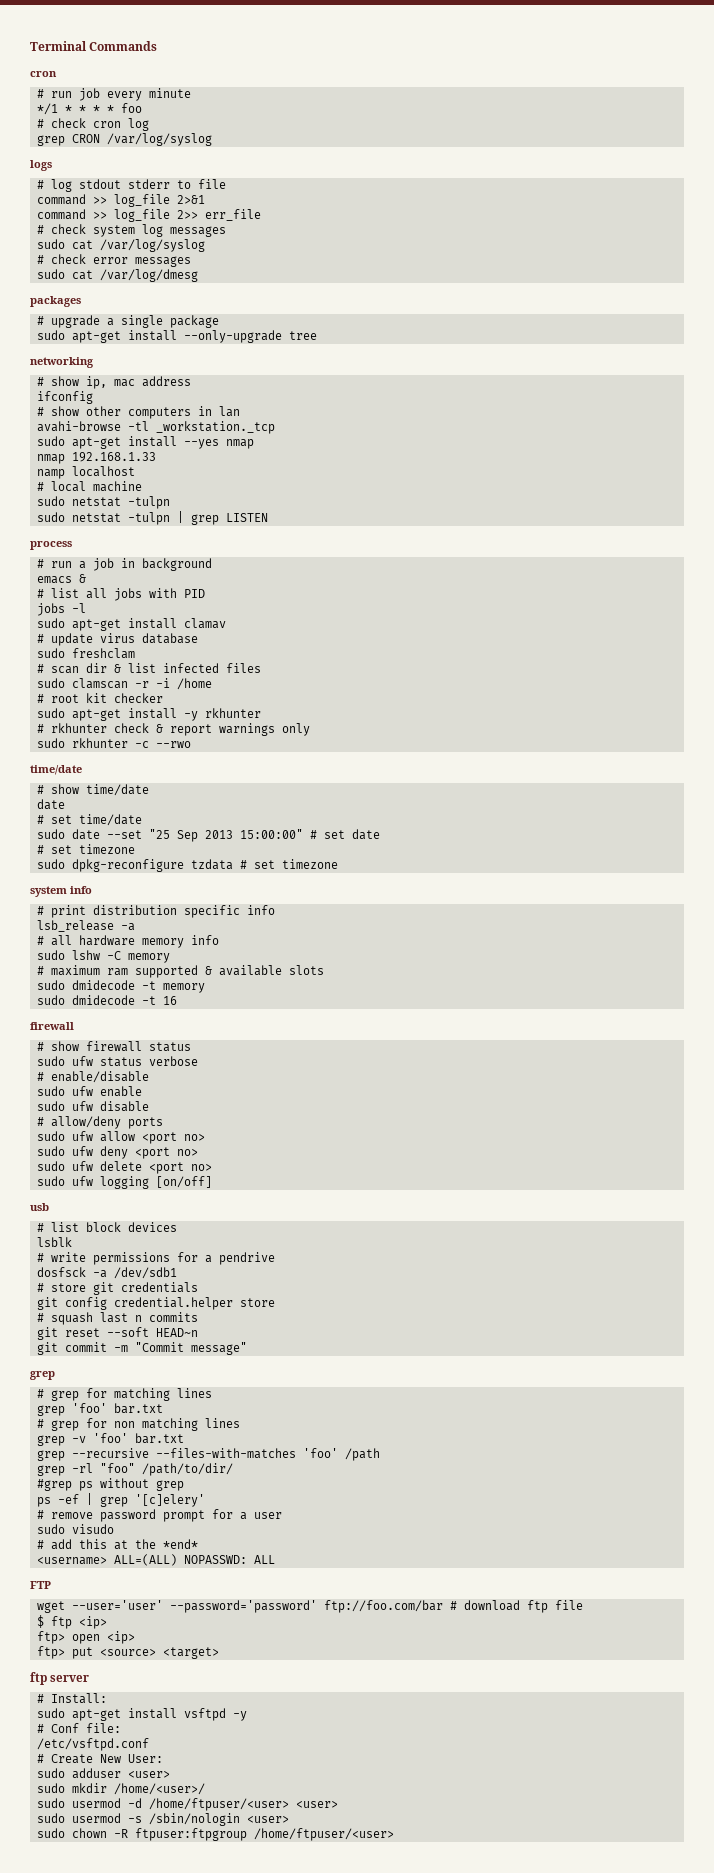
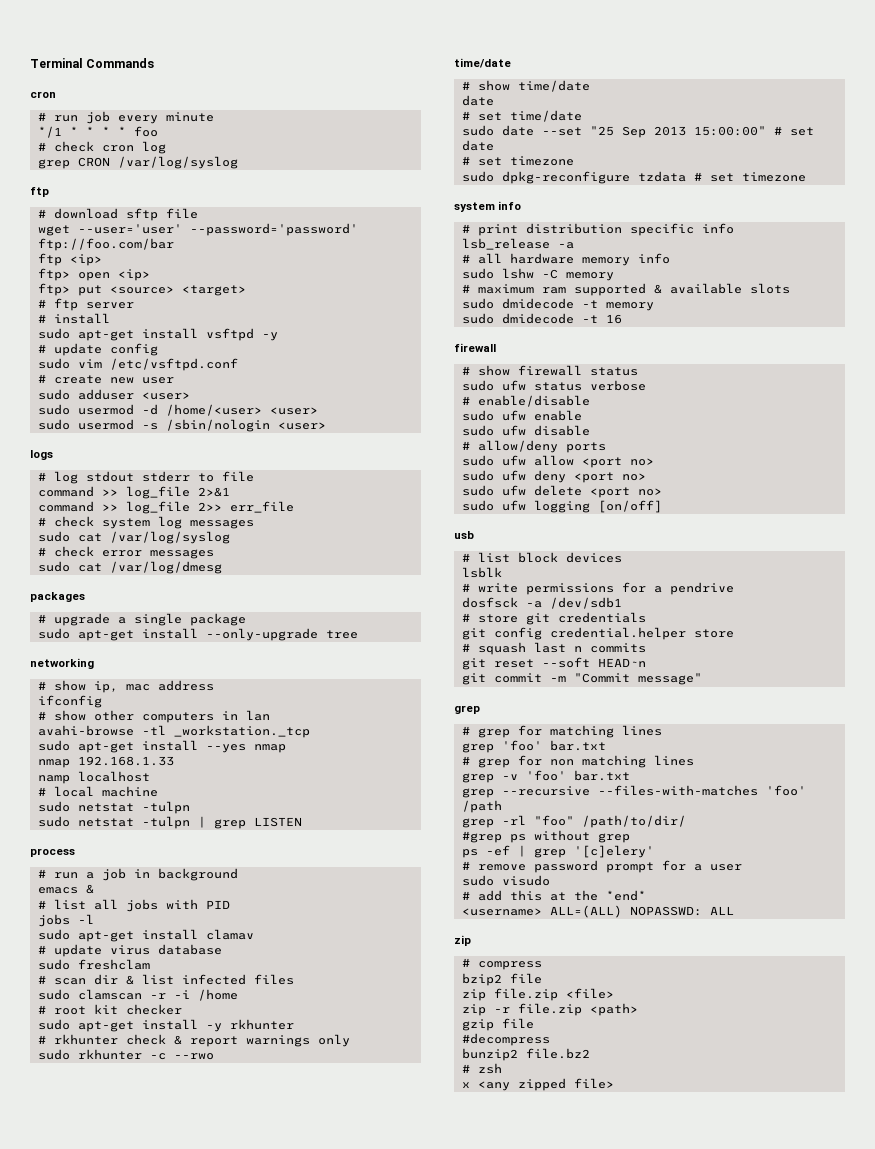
(212, 139) none -> [30,187,49,197] [37,208,198,221] [37,223,358,236] [37,238,174,251] [37,253,102,266] [37,268,150,281] [37,283,246,296] [37,298,134,311] [37,313,110,324] [37,328,278,341] [37,343,158,356] [37,358,238,371] [37,374,174,384] [37,389,190,400] [37,404,318,416] [37,419,326,432] // ftp // # download sftp file // wget --user='user' --password='password' ftp://foo.com/bar // ftp <ip> // ftp> open <ip> // ftp> put <source> <target> // # ftp server // # install // sudo apt-get install vsftpd -y // # update config // sudo vim /etc/vsftpd.conf // # create new user // sudo adduser <user> // sudo usermod -d /home/<user> <user> // sudo usermod -s /sbin/nologin <user>
[30,1581,51,1589] [36,1600,583,1613] [36,1615,107,1629] [36,1631,135,1644] [36,1646,219,1659] [30,1672,90,1685] [36,1693,107,1704] [36,1708,247,1721] [36,1723,121,1733] [36,1738,149,1751] [36,1754,163,1764] [36,1768,170,1779] [36,1783,205,1795] [36,1798,338,1811] [36,1813,289,1826] [36,1828,394,1841] FTP // wget --user='user' --password='password' ftp://foo.com/bar # download ftp file // $ ftp <ip> // ftp> open <ip> // ftp> put <source> <target> // ftp server // # Install: // sudo apt-get install vsftpd -y // # Conf file: // /etc/vsftpd.conf // # Create New User: // sudo adduser <user> // sudo mkdir /home/<user>/ // sudo usermod -d /home/ftpuser/<user> <user> // sudo usermod -s /sbin/nologin <user> // sudo chown -R ftpuser:ftpgroup /home/ftpuser/<user> -> [454,935,471,946] [461,958,542,970] [461,973,542,986] [461,988,614,1001] [461,1003,638,1016] [461,1018,534,1031] [461,1033,550,1046] [461,1048,590,1061] [461,1063,502,1074] [461,1078,614,1091] zip // # compress // bzip2 file // zip file.zip <file> // zip -r file.zip <path> // gzip file // #decompress // bunzip2 file.bz2 // # zsh // x <any zipped file>

